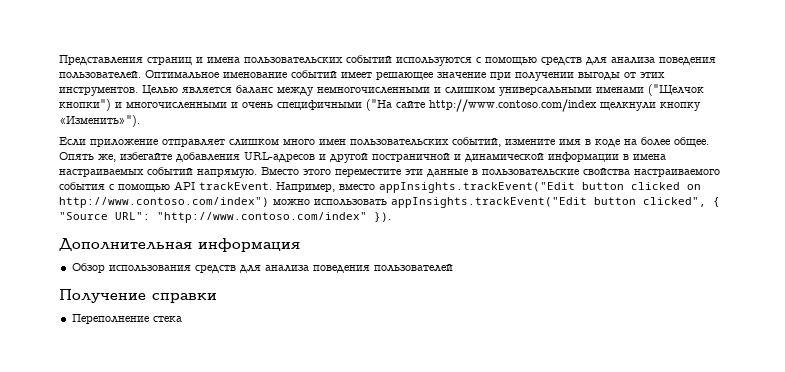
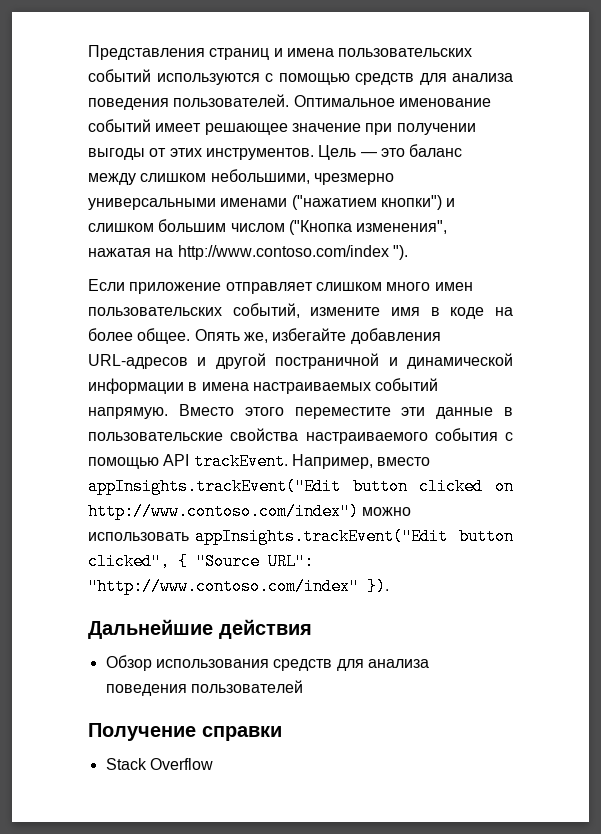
[142,84,704,96] [59,99,701,112] [59,115,140,127] Целью является баланс между немногочисленными и слишком универсальными именами ("Щелчок кнопки") и многочисленными и очень специфичными ("На сайте http://www.contoso.com/index щелкнули кнопку «Изменить»"). -> [318,144,463,160] [88,169,394,185] [88,195,456,210] [88,219,448,235] [88,245,408,260] Цель — это баланс между слишком небольшими, чрезмерно универсальными именами ("нажатием кнопки") и слишком большим числом ("Кнопка изменения", нажатая на http://www.contoso.com/index ").
[59,238,300,252] Дополнительная информация -> [88,619,312,639] Дальнейшие действия
[71,314,182,324] Переполнение стека -> [105,758,213,770] Stack Overflow

